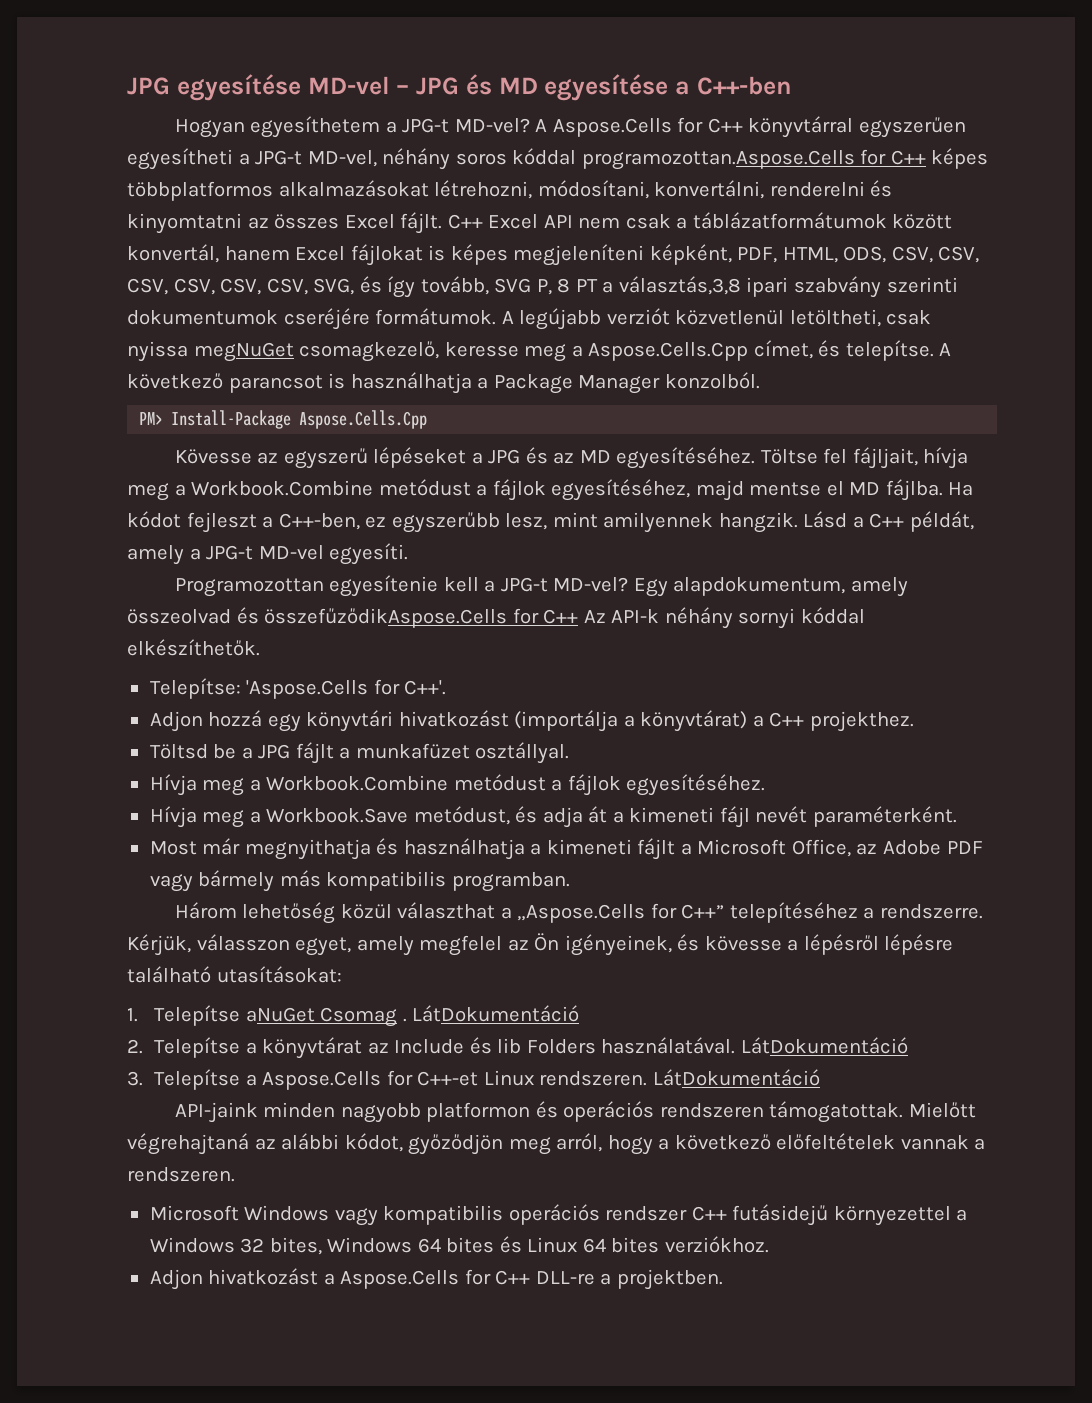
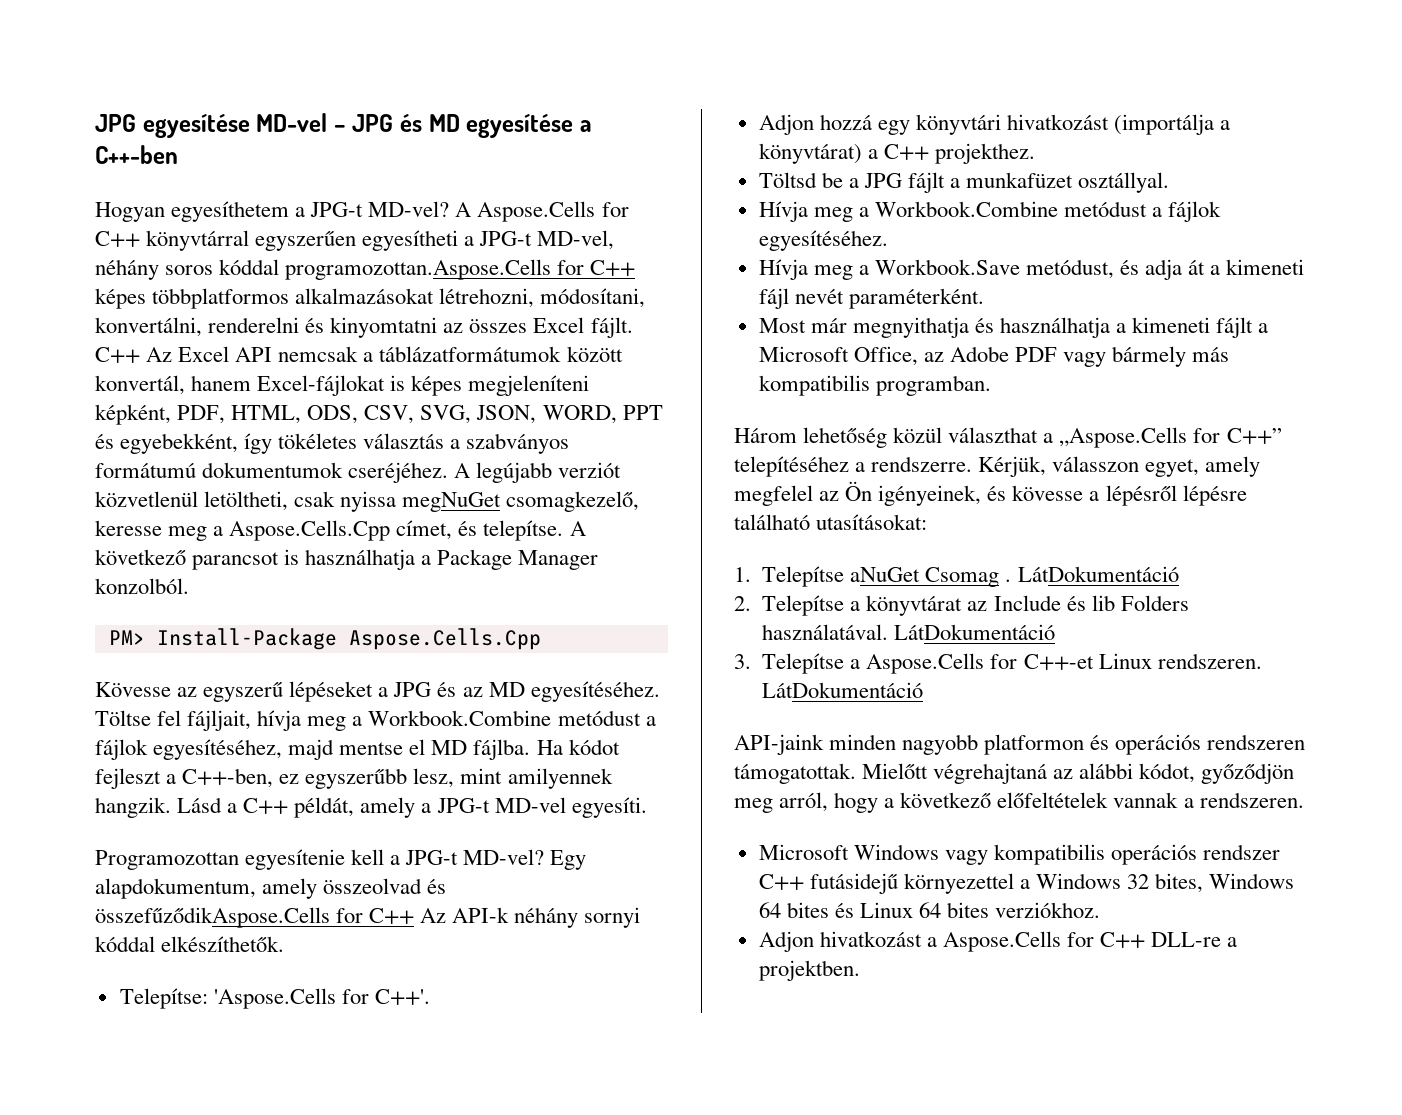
(483, 221) none -> [146,347,173,362] Az
[578,214,671,229] nem csak -> [278,346,359,362] nemcsak
[295,244,423,266] Excel fájlokat -> [257,375,386,396] Excel-fájlokat
[938,246,980,263] [127,276,958,298] [127,308,497,330] CSV, CSV, CSV, CSV, CSV, SVG, és így tovább, SVG P, 8 PT a választás,3,8 ipari szabvány szerinti dokumentumok cseréjére formátumok. -> [420,405,663,424] [95,433,570,454] [95,462,449,483] SVG, JSON, WORD, PPT és egyebekként, így tökéletes választás a szabványos formátumú dokumentumok cseréjéhez.

